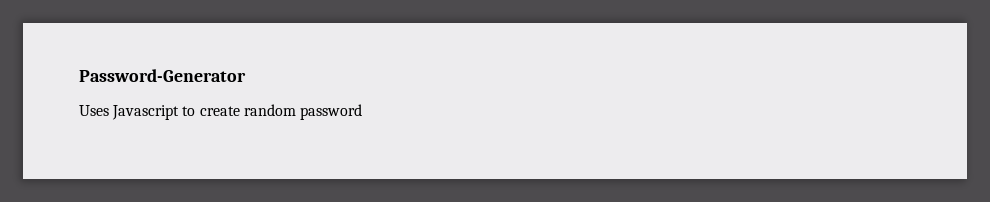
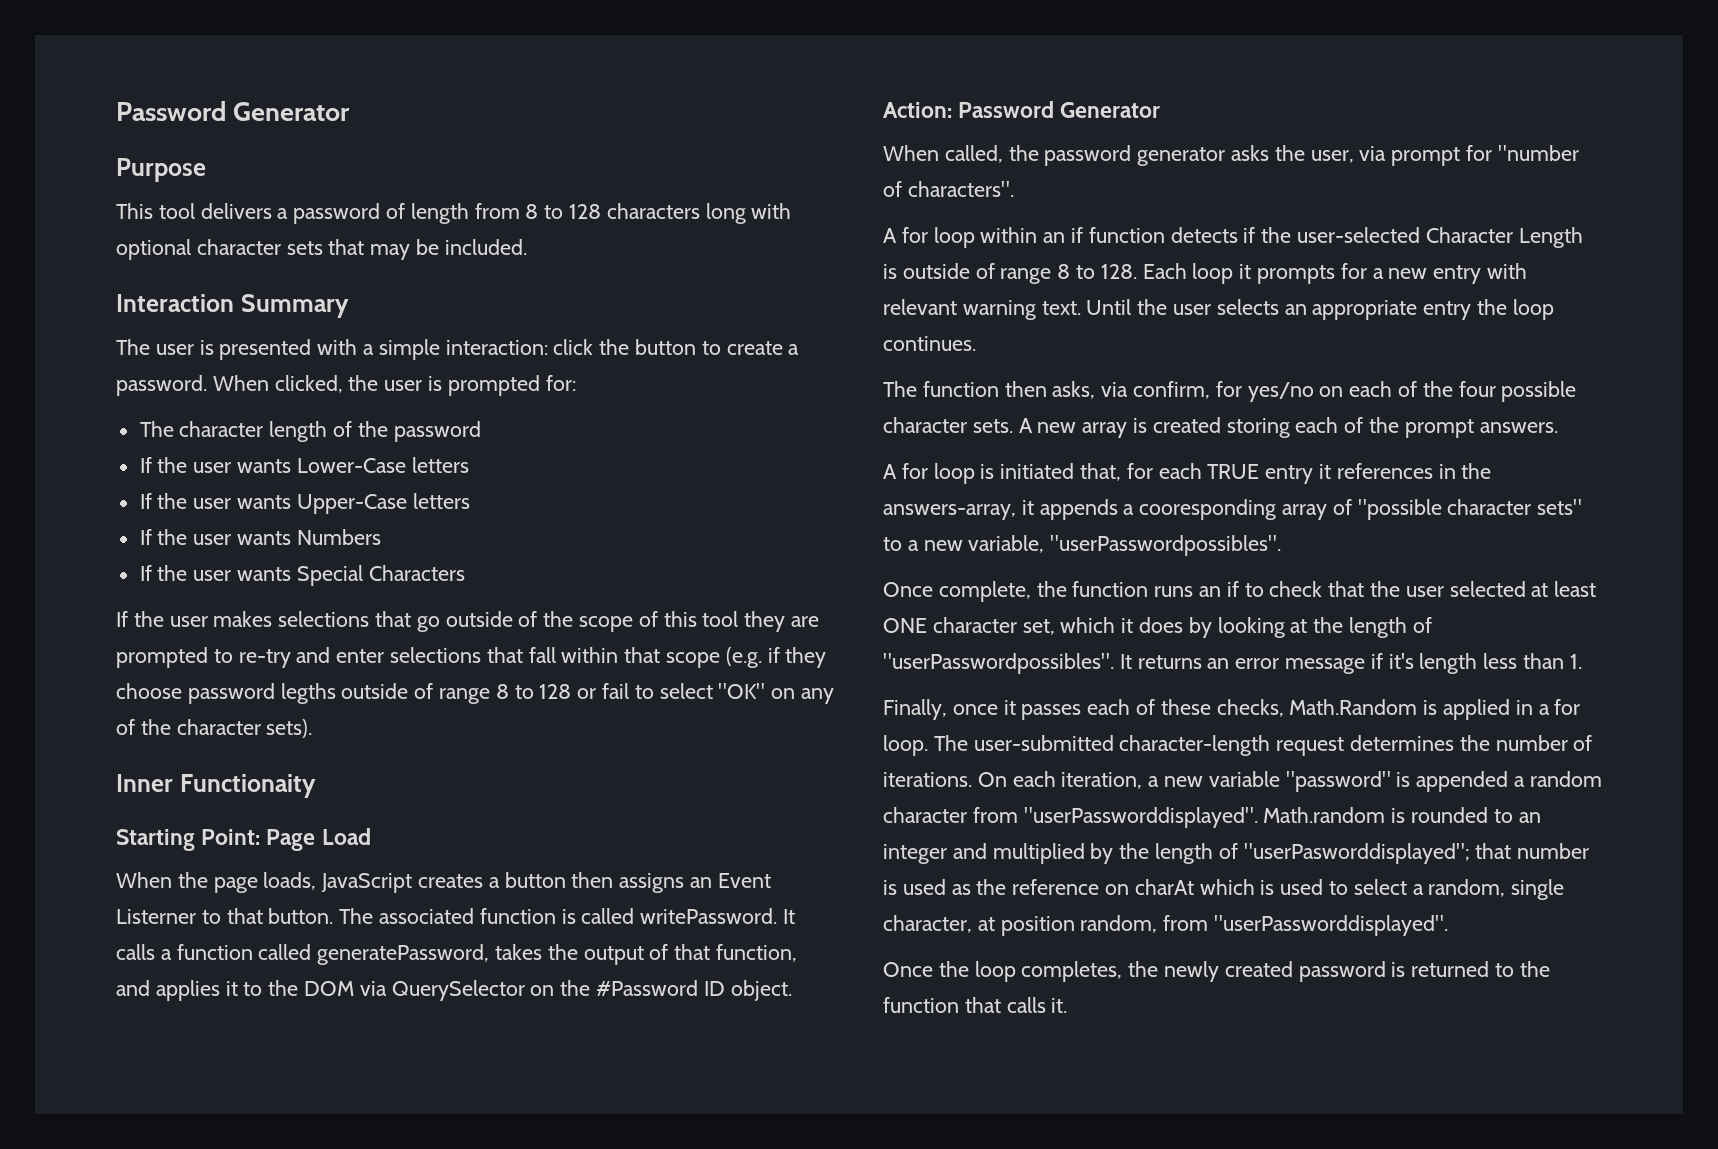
[79,69,246,82] [79,104,362,120] Password-Generator // Uses Javascript to create random password -> [116,101,351,121] [116,158,206,182] [116,203,792,224] [116,239,527,260] [116,294,349,318] [116,339,800,360] [116,375,576,396] [139,421,481,442] [139,457,469,473] [139,493,470,514] [139,529,381,545] [139,565,465,586] [116,611,820,632] [116,647,827,668] [116,683,835,704] [116,719,313,738] [116,774,316,798] [116,828,371,851] [116,872,771,893] [116,908,796,924] [116,944,798,965] [116,980,792,1001] [883,101,1161,118] [883,145,1579,166] [883,181,1014,197] [883,227,1583,248] [883,263,1528,284] [883,299,1554,320] [883,336,976,351] [883,381,1577,402] [883,417,1558,438] [883,463,1492,484] [883,499,1583,520] [883,535,1282,556] [883,581,1597,602] [883,617,1432,638] [883,653,1582,674] [883,699,1581,720] [883,735,1593,756] [883,771,1602,792] [883,807,1541,828] [883,843,1590,864] [883,879,1565,900] [883,915,1449,936] [883,961,1550,982] [883,997,1068,1013] Password Generator // Purpose // This tool delivers a password of length from 8 to 128 characters long with optional character sets that may be included. // Interaction Summary // The user is presented with a simple interaction: click the button to create a password. When clicked, the user is prompted for: // The character length of the password // If the user wants Lower-Case letters // If the user wants Upper-Case letters // If the user wants Numbers // If the user wants Special Characters // If the user makes selections that go outside of the scope of this tool they are prompted to re-try and enter selections that fall within that scope (e.g. if they choose password legths outside of range 8 to 128 or fail to select "OK" on any of the character sets). // Inner Functionaity // Starting Point: Page Load // When the page loads, JavaScript creates a button then assigns an Event Listerner to that button. The associated function is called writePassword. It calls a function called generatePassword, takes the output of that function, and applies it to the DOM via QuerySelector on the #Password ID object. // Action: Password Generator // When called, the password generator asks the user, via prompt for "number of characters". // A for loop within an if function detects if the user-selected Character Length is outside of range 8 to 128. Each loop it prompts for a new entry with relevant warning text. Until the user selects an appropriate entry the loop continues. // The function then asks, via confirm, for yes/no on each of the four possible character sets. A new array is created storing each of the prompt answers. // A for loop is initiated that, for each TRUE entry it references in the answers-array, it appends a cooresponding array of "possible character sets" to a new variable, "userPasswordpossibles". // Once complete, the function runs an if to check that the user selected at least ONE character set, which it does by looking at the length of "userPasswordpossibles". It returns an error message if it's length less than 1. // Finally, once it passes each of these checks, Math.Random is applied in a for loop. The user-submitted character-length request determines the number of iterations. On each iteration, a new variable "password" is appended a random character from "userPassworddisplayed". Math.random is rounded to an integer and multiplied by the length of "userPasworddisplayed"; that number is used as the reference on charAt which is used to select a random, single character, at position random, from "userPassworddisplayed". // Once the loop completes, the newly created password is returned to the function that calls it.

